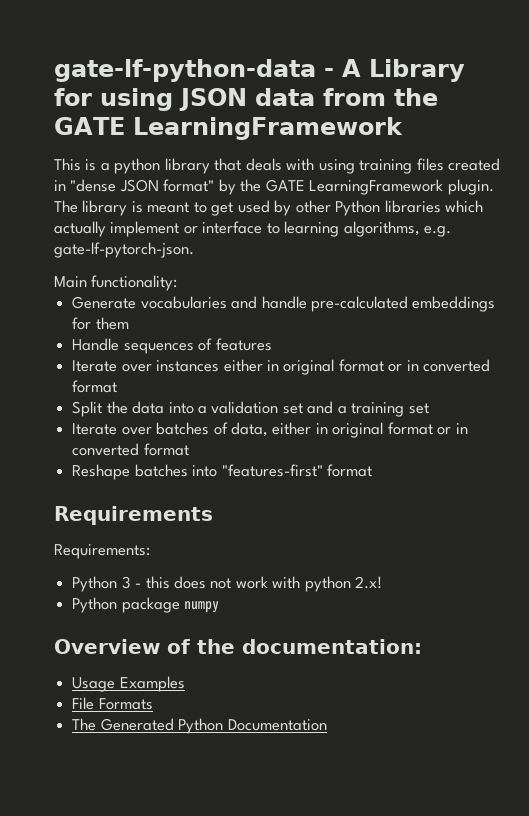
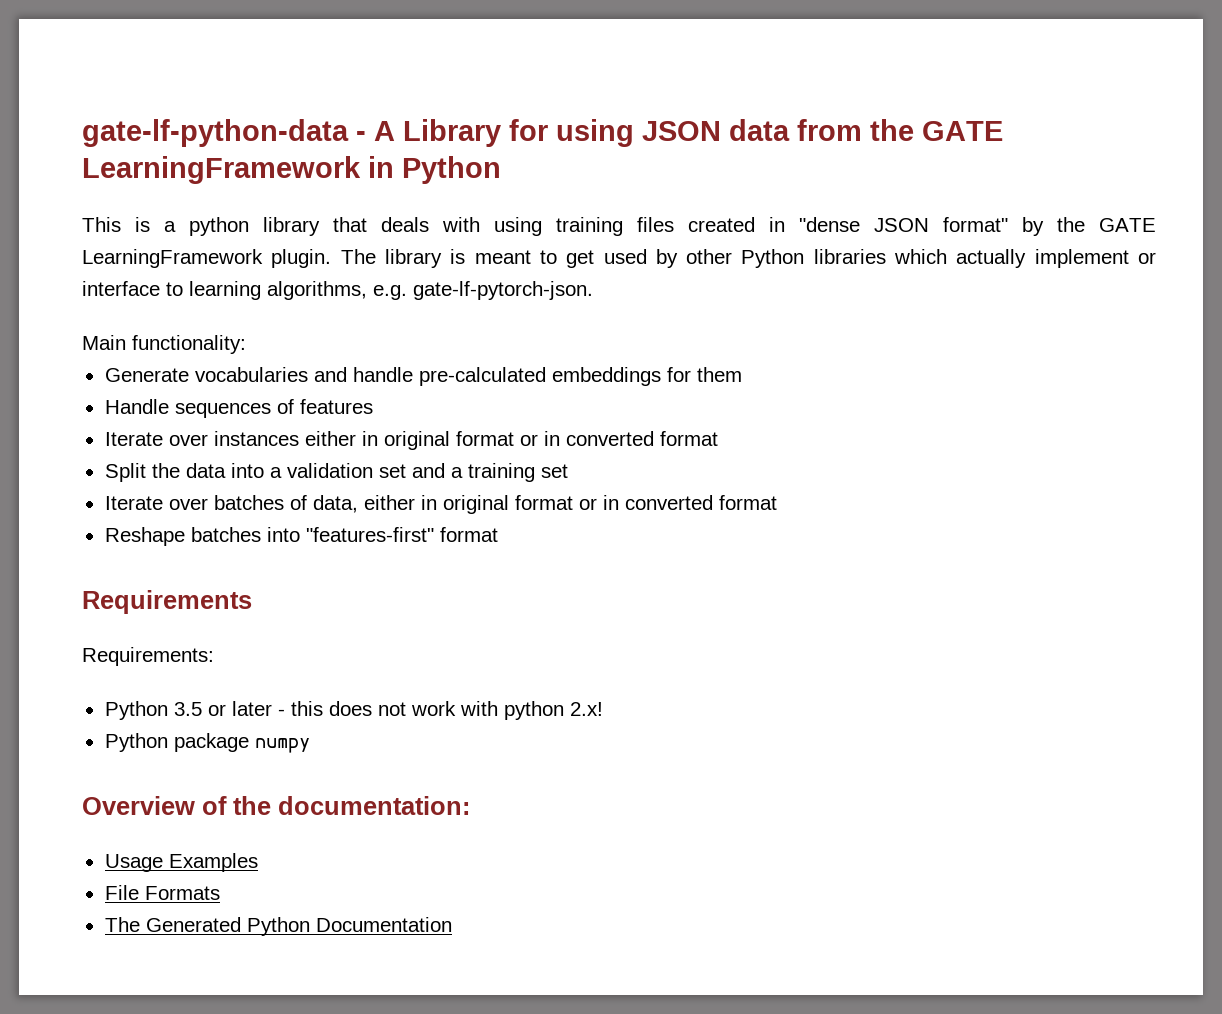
(403, 128) none -> [368,156,501,184] in Python
[121,576,131,589] 3 -> [173,701,272,716] 3.5 or later

